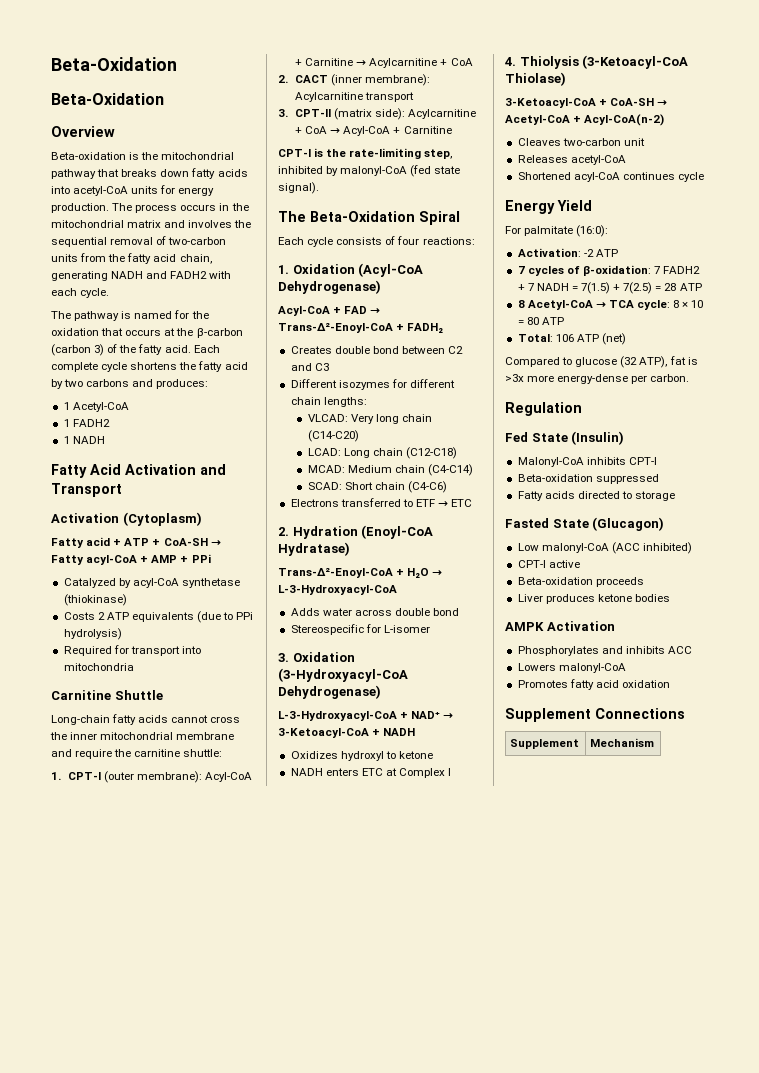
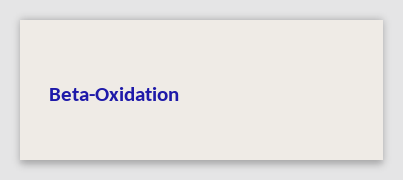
[51,57,177,71] [51,93,164,105] [51,126,115,137] [51,152,235,160] [51,168,248,179] [51,185,215,196] [51,203,249,213] [51,220,252,228] [51,236,227,247] [51,253,212,264] [51,271,232,281] [51,288,110,298] [51,310,209,321] [51,328,243,338] [51,344,220,356] [51,361,248,372] [51,379,209,389] [63,402,129,412] [63,419,110,427] [63,436,105,444] [51,464,226,478] [51,483,122,497] [51,512,202,526] [51,537,221,548] [51,554,211,565] [63,578,240,588] [63,594,127,606] [63,611,254,623] [63,628,122,640] [63,645,201,656] [63,663,134,671] [51,690,163,700] [51,714,241,725] [50,732,235,740] [51,749,223,759] [51,771,253,783] [295,58,473,68] [278,74,431,86] [295,92,415,102] [278,108,477,120] [295,126,452,136] [278,148,453,159] [278,165,461,177] [278,182,319,194] [278,211,460,225] [278,236,475,247] [278,263,424,277] [278,280,381,294] [278,306,381,316] [278,323,444,333] [290,346,464,354] [290,363,329,371] [290,379,455,390] [290,397,367,407] [307,414,432,424] [307,430,359,442] [307,447,457,459] [307,464,473,476] [307,481,447,493] [290,498,473,507] [278,525,434,539] [278,542,350,556] [278,568,443,578] [278,585,397,595] [290,608,460,616] [290,624,430,635] [278,652,355,662] [278,668,408,682] [278,685,381,699] [278,711,454,721] [278,728,416,738] [290,751,433,761] [290,768,452,778] [505,55,689,69] [505,72,566,86] [505,98,668,108] [505,114,665,126] [517,138,645,146] [517,155,626,165] [517,172,704,182] [505,200,592,214] [505,225,609,237] [517,248,618,257] [517,265,701,276] [517,282,702,294] [517,300,704,310] [517,317,564,325] [517,333,626,345] [505,356,698,368] [505,374,690,384] [505,402,582,416] [505,431,625,445] [517,457,657,467] [517,474,659,484] [517,491,676,501] [505,517,665,531] [517,542,692,554] [517,560,580,568] [517,577,644,587] [517,594,670,604] [505,621,615,631] [517,646,692,656] [517,663,626,673] [517,679,670,690] [505,708,685,722] [510,739,580,749] [590,738,655,747] Beta-Oxidation // Beta-Oxidation // Overview // Beta-oxidation is the mitochondrial pathway that breaks down fatty acids into acetyl-CoA units for energy production. The process occurs in the mitochondrial matrix and involves the sequential removal of two-carbon units from the fatty acid chain, generating NADH and FADH2 with each cycle. // The pathway is named for the oxidation that occurs at the β-carbon (carbon 3) of the fatty acid. Each complete cycle shortens the fatty acid by two carbons and produces: // 1 Acetyl-CoA // 1 FADH2 // 1 NADH // Fatty Acid Activation and Transport // Activation (Cytoplasm) // Fatty acid + ATP + CoA-SH → Fatty acyl-CoA + AMP + PPi // Catalyzed by acyl-CoA synthetase (thiokinase) // Costs 2 ATP equivalents (due to PPi hydrolysis) // Required for transport into mitochondria // Carnitine Shuttle // Long-chain fatty acids cannot cross the inner mitochondrial membrane and require the carnitine shuttle: // 1. CPT-I (outer membrane): Acyl-CoA + Carnitine → Acylcarnitine + CoA // 2. CACT (inner membrane): Acylcarnitine transport // 3. CPT-II (matrix side): Acylcarnitine + CoA → Acyl-CoA + Carnitine // CPT-I is the rate-limiting step, inhibited by malonyl-CoA (fed state signal). // The Beta-Oxidation Spiral // Each cycle consists of four reactions: // 1. Oxidation (Acyl-CoA Dehydrogenase) // Acyl-CoA + FAD → Trans-Δ²-Enoyl-CoA + FADH₂ // Creates double bond between C2 and C3 // Different isozymes for different chain lengths: // VLCAD: Very long chain (C14-C20) // LCAD: Long chain (C12-C18) // MCAD: Medium chain (C4-C14) // SCAD: Short chain (C4-C6) // Electrons transferred to ETF → ETC // 2. Hydration (Enoyl-CoA Hydratase) // Trans-Δ²-Enoyl-CoA + H₂O → L-3-Hydroxyacyl-CoA // Adds water across double bond // Stereospecific for L-isomer // 3. Oxidation (3-Hydroxyacyl-CoA Dehydrogenase) // L-3-Hydroxyacyl-CoA + NAD⁺ → 3-Ketoacyl-CoA + NADH // Oxidizes hydroxyl to ketone // NADH enters ETC at Complex I // 4. Thiolysis (3-Ketoacyl-CoA Thiolase) // 3-Ketoacyl-CoA + CoA-SH → Acetyl-CoA + Acyl-CoA(n-2) // Cleaves two-carbon unit // Releases acetyl-CoA // Shortened acyl-CoA continues cycle // Energy Yield // For palmitate (16:0): // Activation: -2 ATP // 7 cycles of β-oxidation: 7 FADH2 + 7 NADH = 7(1.5) + 7(2.5) = 28 ATP // 8 Acetyl-CoA → TCA cycle: 8 × 10 = 80 ATP // Total: 106 ATP (net) // Compared to glucose (32 ATP), fat is >3x more energy-dense per carbon. // Regulation // Fed State (Insulin) // Malonyl-CoA inhibits CPT-I // Beta-oxidation suppressed // Fatty acids directed to storage // Fasted State (Glucagon) // Low malonyl-CoA (ACC inhibited) // CPT-I active // Beta-oxidation proceeds // Liver produces ketone bodies // AMPK Activation // Phosphorylates and inhibits ACC // Lowers malonyl-CoA // Promotes fatty acid oxidation // Supplement Connections // Supplement | Mechanism -> [49,87,179,101] Beta-Oxidation

